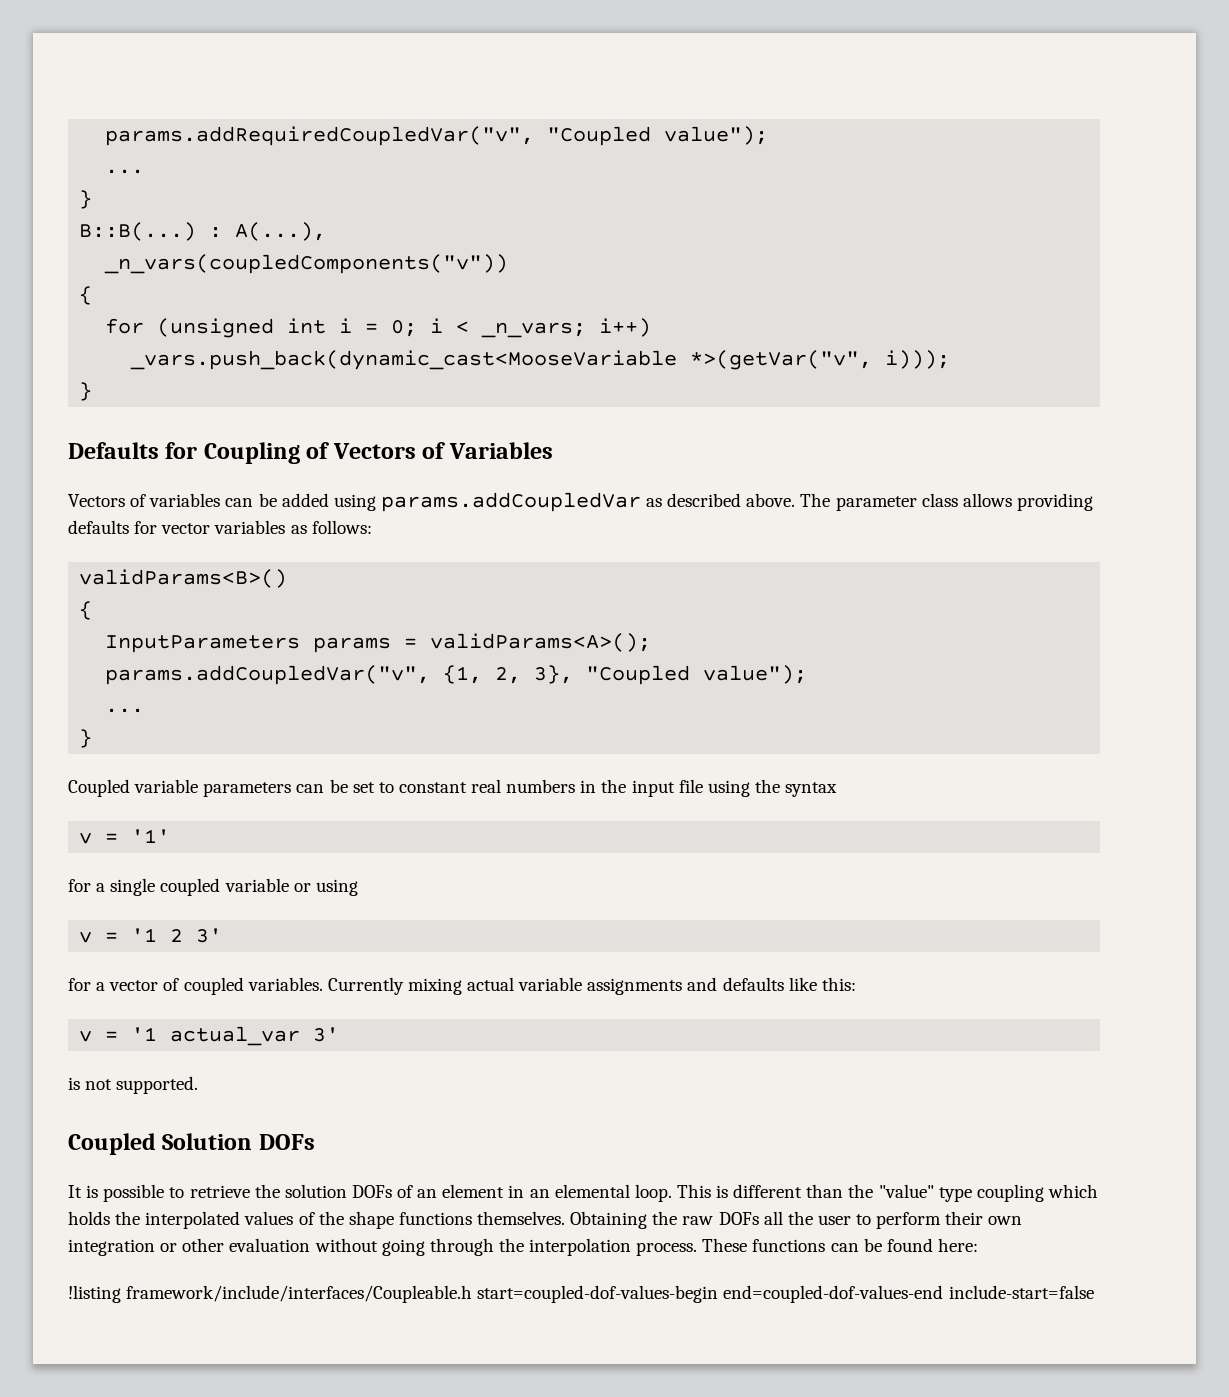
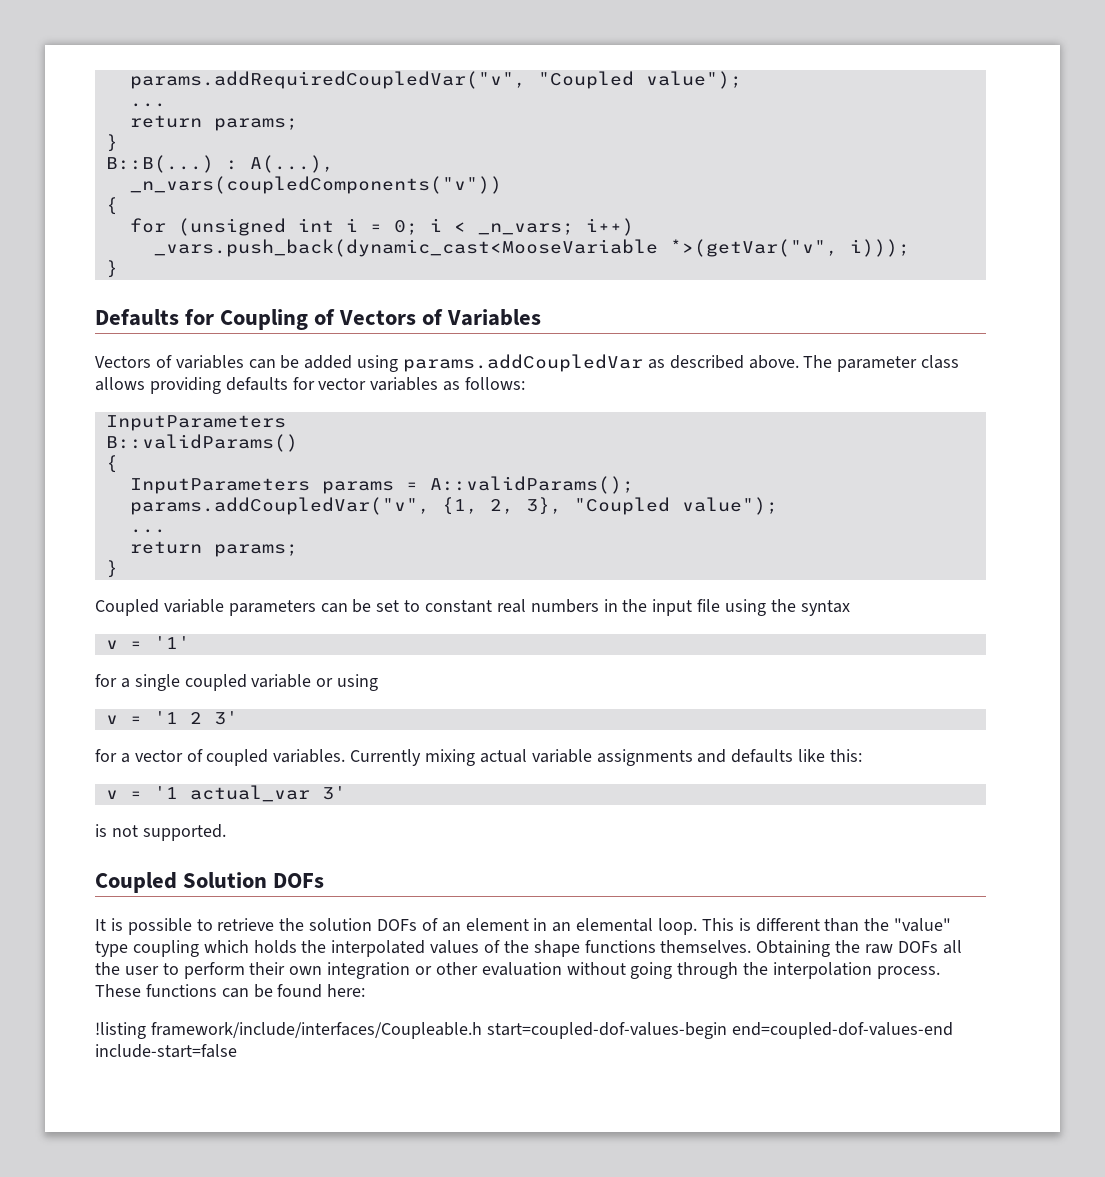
(145, 171) none -> [129,115,298,131] // return params;
[79,569,288,588] validParams<B>() -> [105,415,286,431] [105,434,298,452] InputParameters // B::validParams()
[430,633,652,652] validParams<A>(); -> [429,476,634,494] A::validParams();
(145, 710) none -> [129,541,298,557] // return params;

